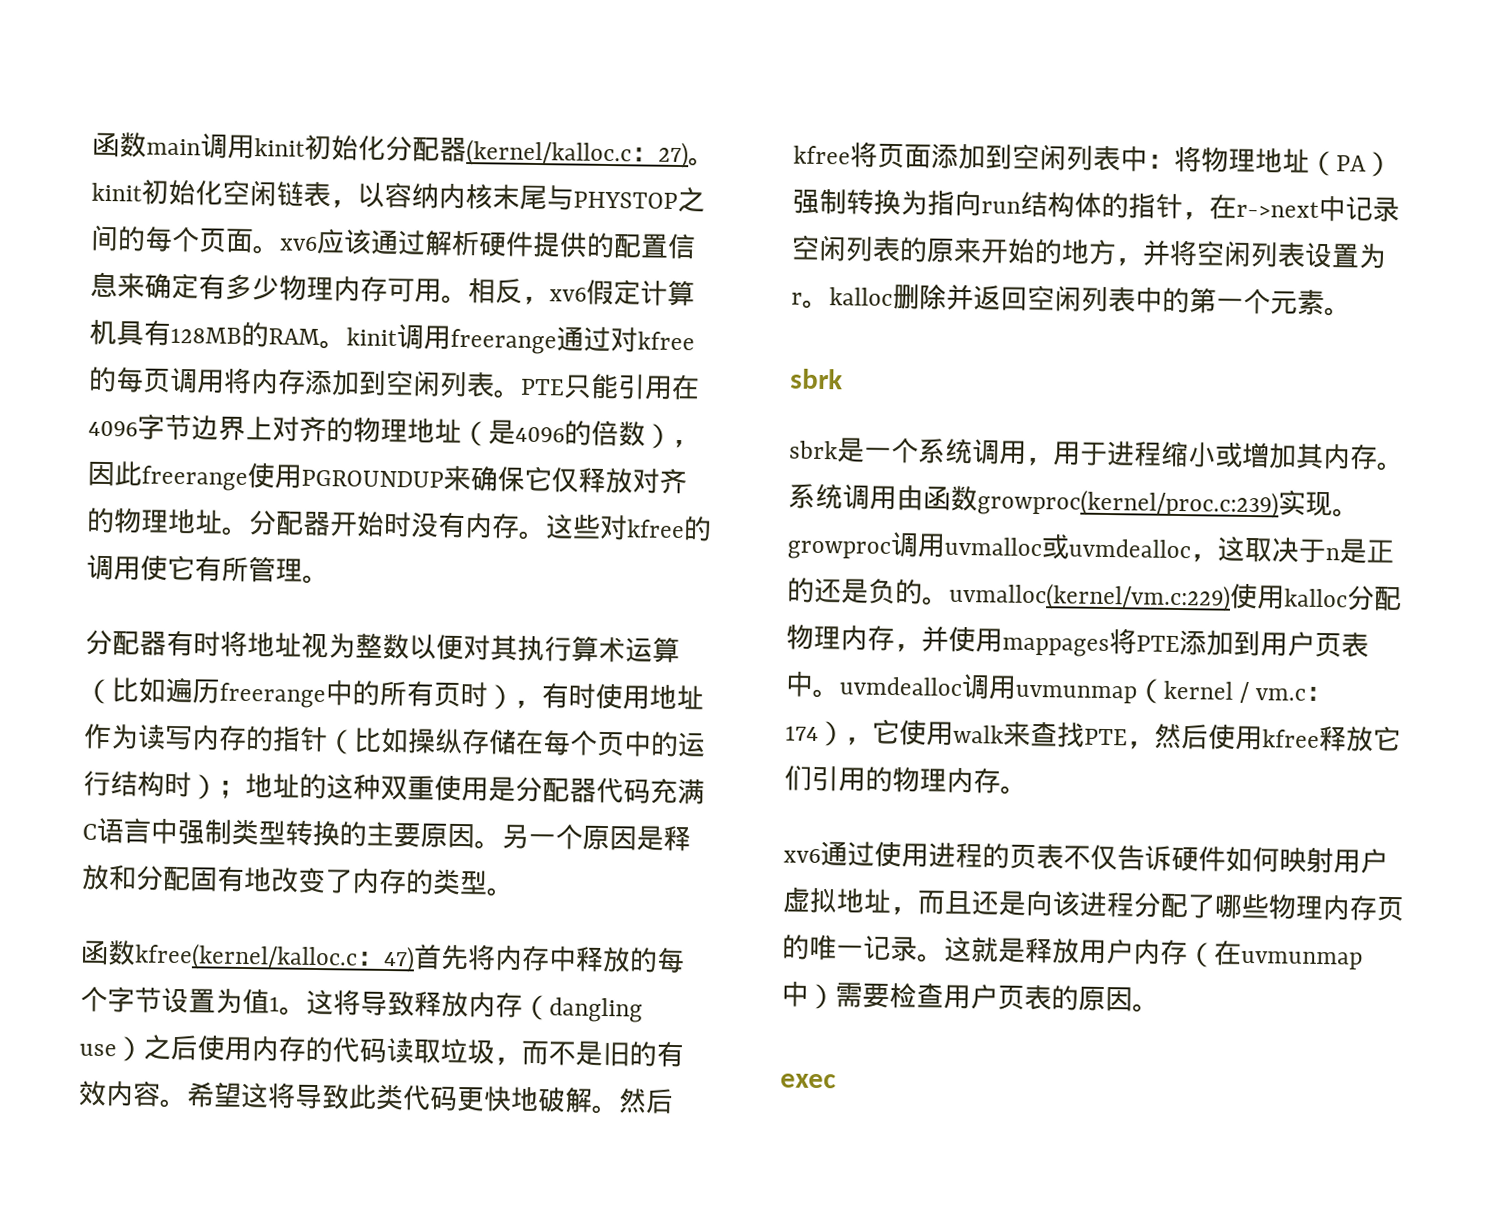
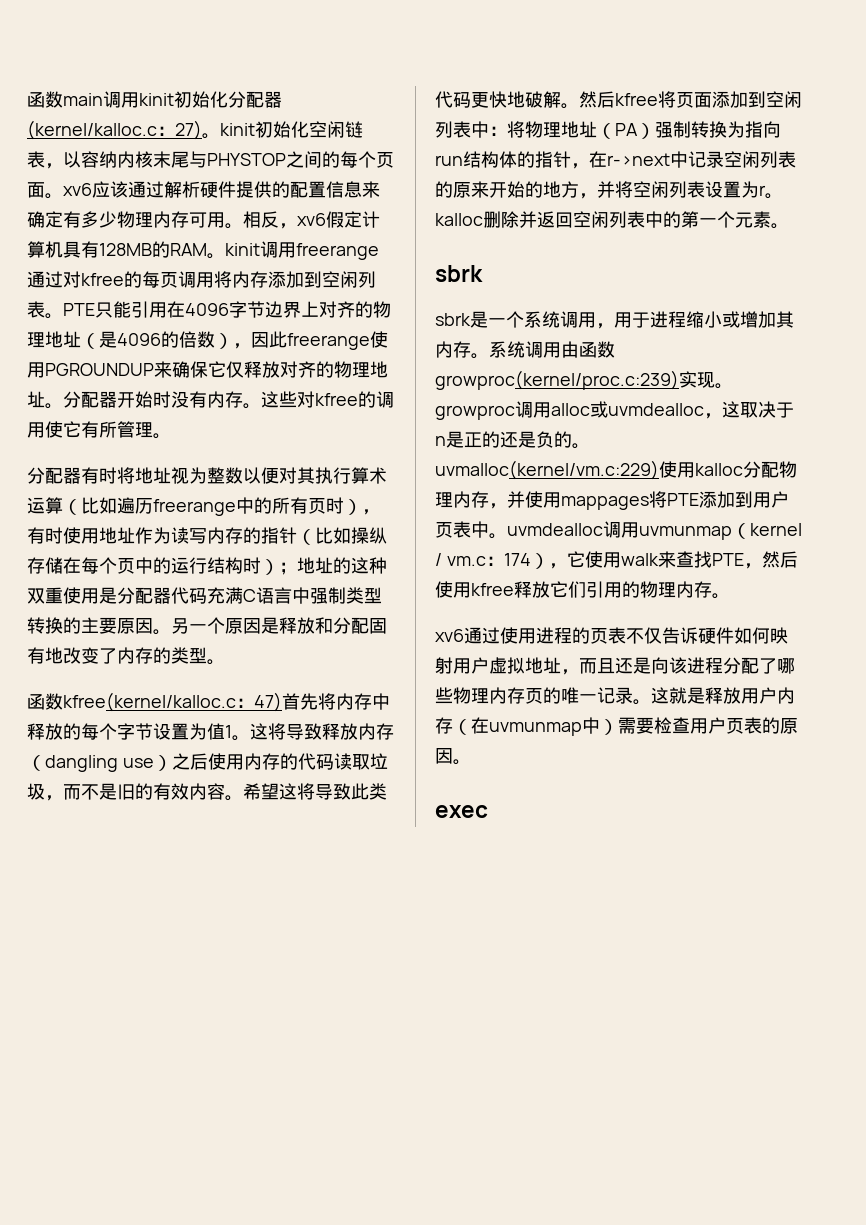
[944,536,1042,557] uvmalloc -> [551,403,590,416] alloc

